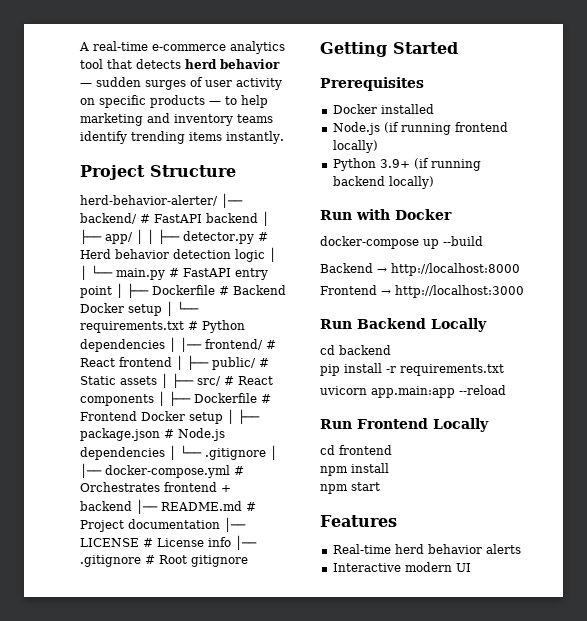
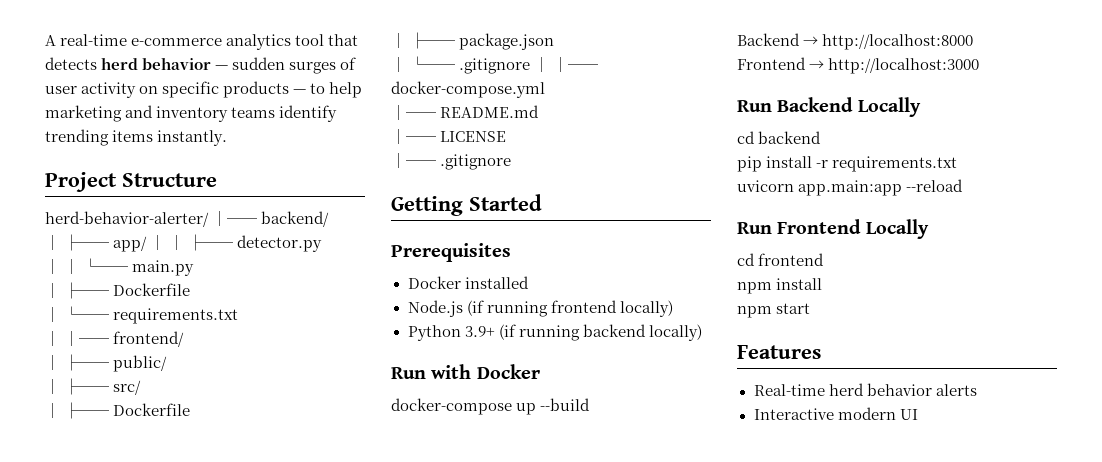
[140,213,258,223] # FastAPI backend -> (330, 219) //
[257,232,268,241] [80,249,265,262] # Herd behavior detection logic -> (323, 243) //
[169,268,268,280] [80,283,286,298] [80,303,162,316] # FastAPI entry point │ ├── Dockerfile # Backend Docker setup -> [45,282,191,299] // │ ├── Dockerfile //
[188,320,245,333] [80,339,165,352] # Python dependencies -> (239, 316) //
[266,340,276,349] [80,357,172,367] # React frontend -> (185, 339) //
[259,358,269,367] [80,376,157,385] # Static assets -> (168, 363) //
[224,376,273,385] [80,391,271,406] [80,411,223,424] # React components │ ├── Dockerfile # Frontend Docker setup -> [45,402,191,419] // │ ├── Dockerfile //
[164,428,225,441] [80,447,165,460] # Node.js dependencies -> (555, 41) //
[234,466,244,475] [80,482,231,492] [80,501,132,511] # Orchestrates frontend + backend -> (545, 89) //
[246,502,256,511] [80,519,220,532] # Project documentation -> (540, 111) //
[143,537,231,547] # License info -> (507, 136) //
[145,555,248,567] # Root gitignore -> (512, 162) none

